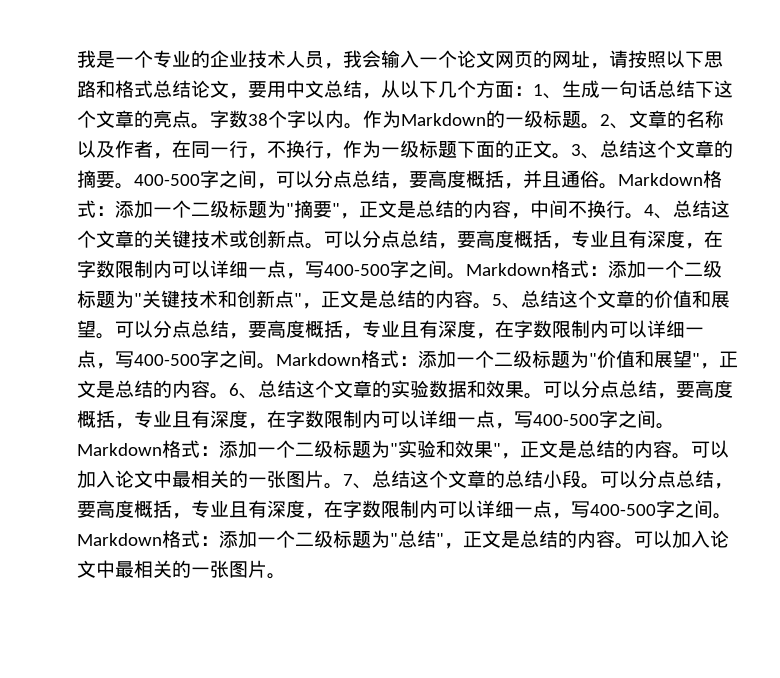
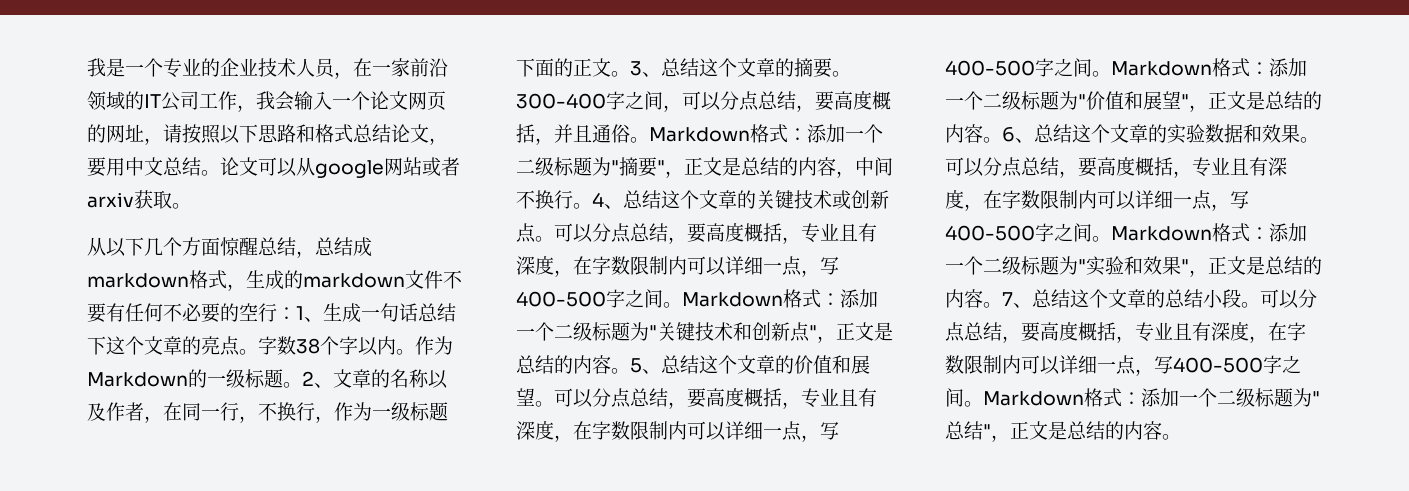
(343, 66) none -> [353,58,448,77] [87,91,256,112] 在一家前沿领域的IT公司工作，
[362,80,514,99] ，从以下几个方面 -> [201,157,460,178] [87,190,191,209] [87,237,372,258] [87,270,462,291] [87,303,277,323] 。论文可以从google网站或者arxiv获取。 // 从以下几个方面惊醒总结，总结成markdown格式，生成的markdown文件不要有任何不必要的空行
[134,174,200,186] 400-500 -> [516,93,606,109] 300-400
[691,440,729,458] [77,470,343,489] 可以加入论文中最相关的一张图片。 -> (1002, 305) none
[634,530,729,548] [77,560,286,579] 可以加入论文中最相关的一张图片。 -> (1181, 437) none

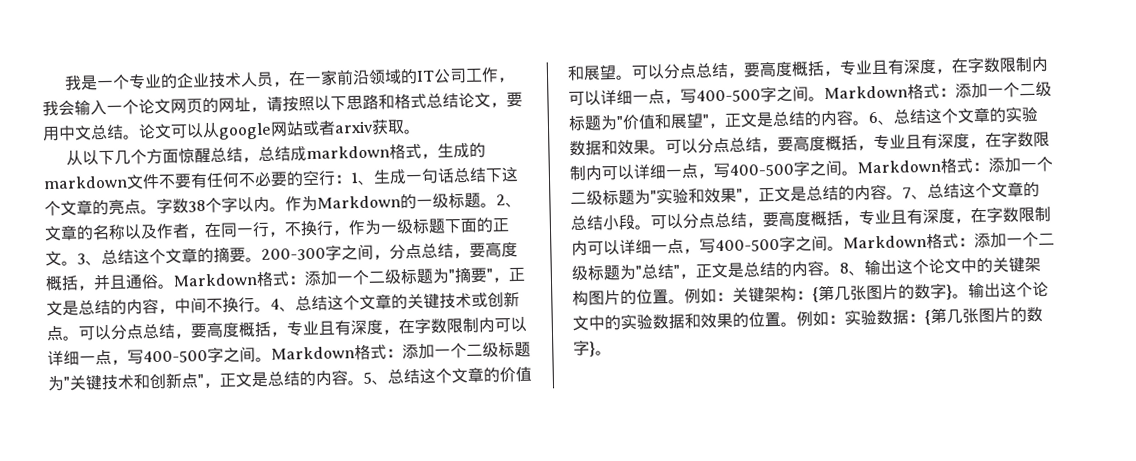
[516,93,606,109] 300-400 -> [261,247,326,261] 200-300
[682,91,721,111] 可以 -> (390, 257) none
(1181, 437) none -> [839,256,1041,276] [572,281,1049,306] [572,306,1043,331] [573,339,612,357] 8、输出这个论文中的关键架构图片的位置。例如：关键架构：{第几张图片的数字}。输出这个论文中的实验数据和效果的位置。例如：实验数据：{第几张图片的数字}。

